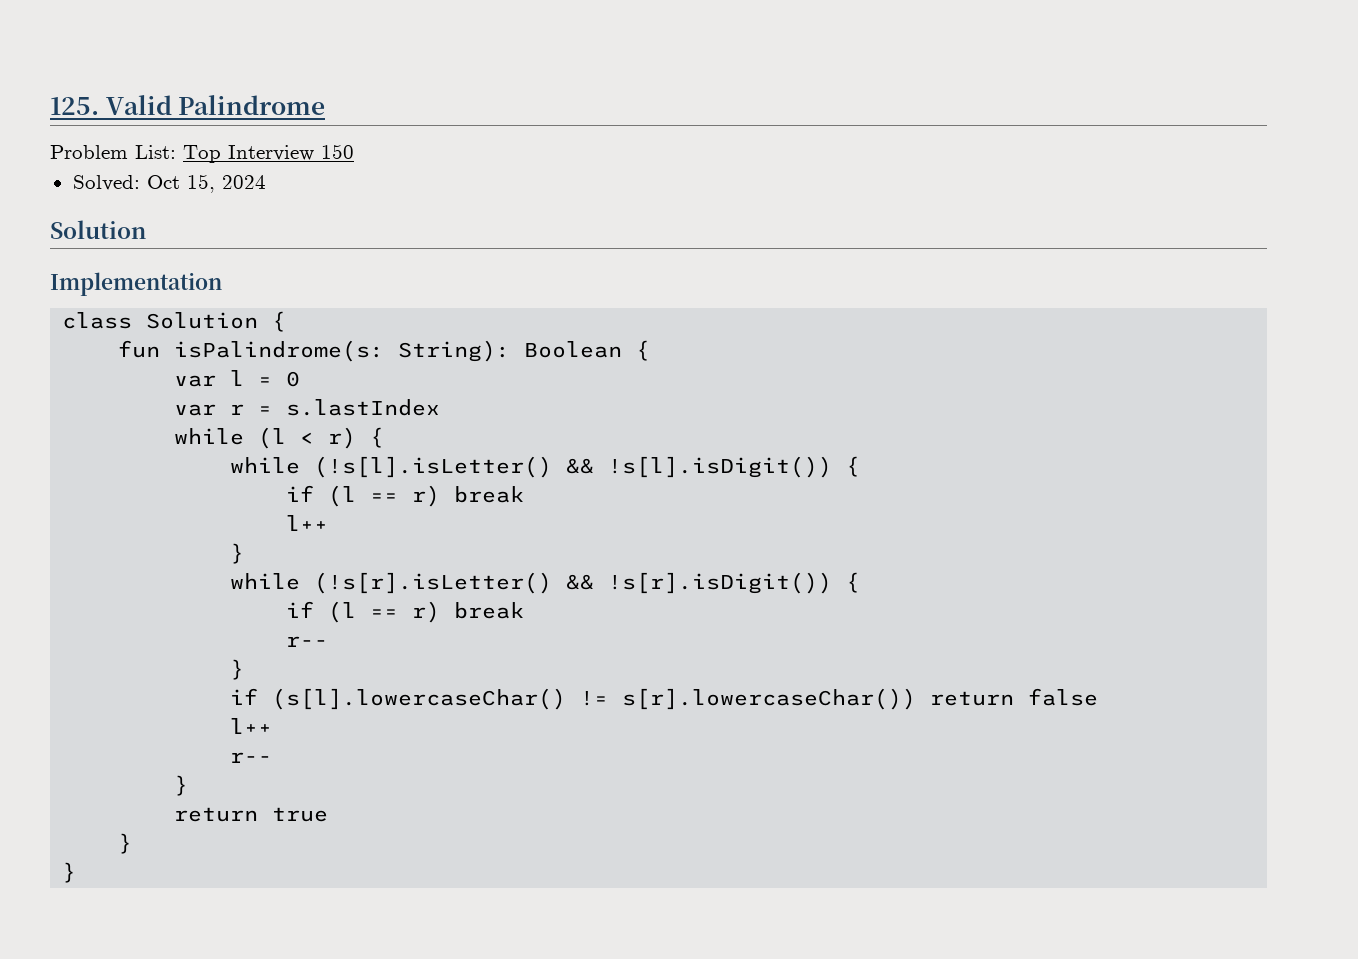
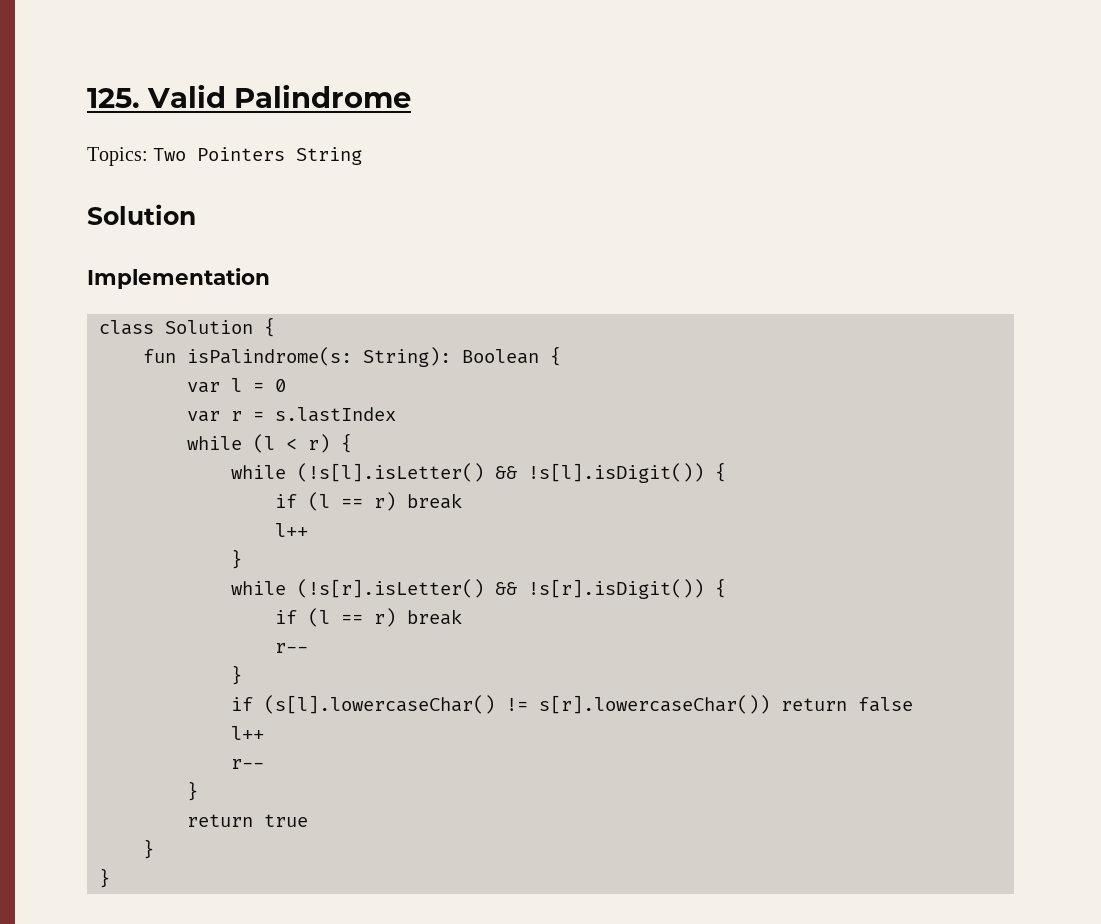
[50,144,354,163] [72,174,266,193] Problem List: Top Interview 150 // Solved: Oct 15, 2024 -> [87,147,363,166] Topics: Two Pointers String

